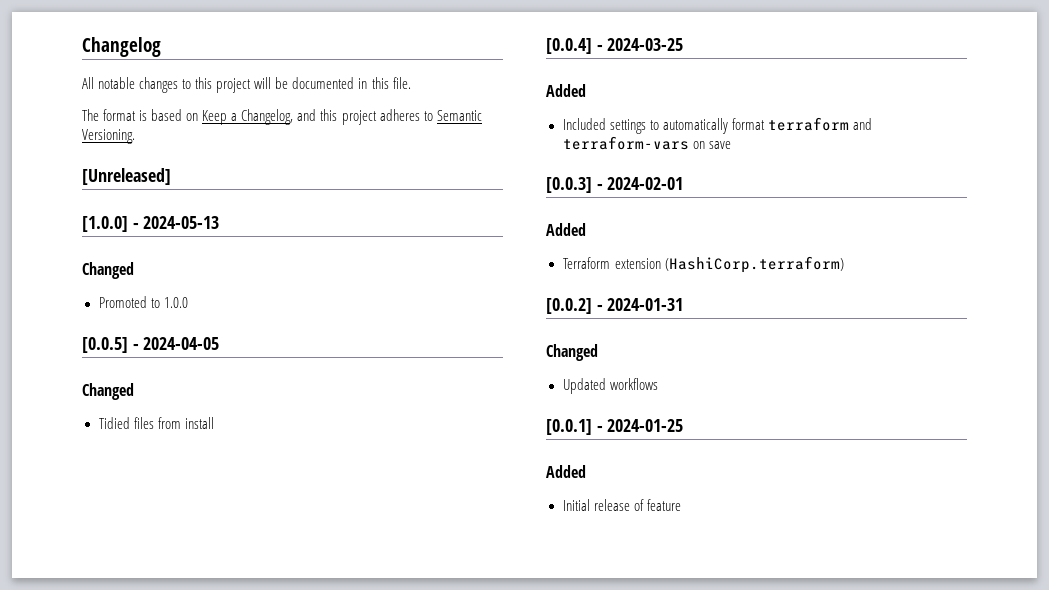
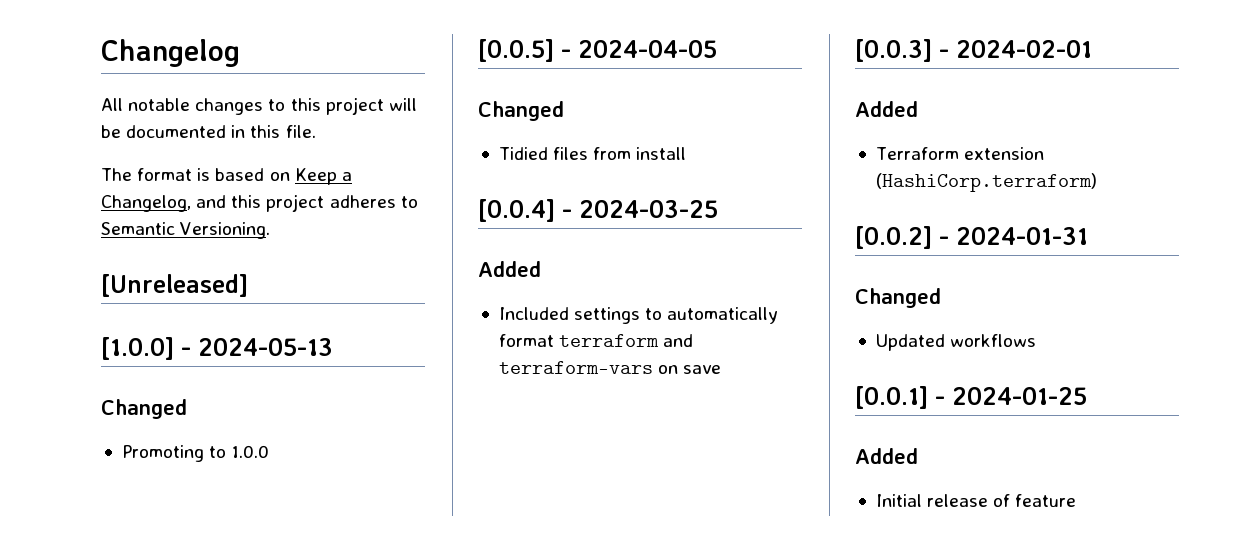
[98,296,147,308] Promoted -> [121,445,204,462] Promoting

